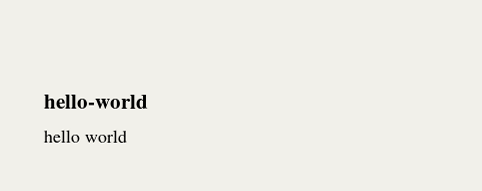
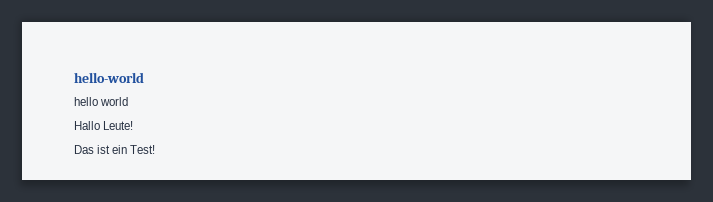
(127, 136) none -> [74,121,134,130] [74,145,156,154] // Hallo Leute! // Das ist ein Test!

